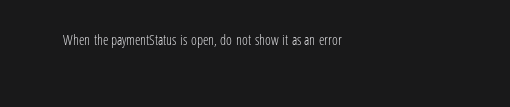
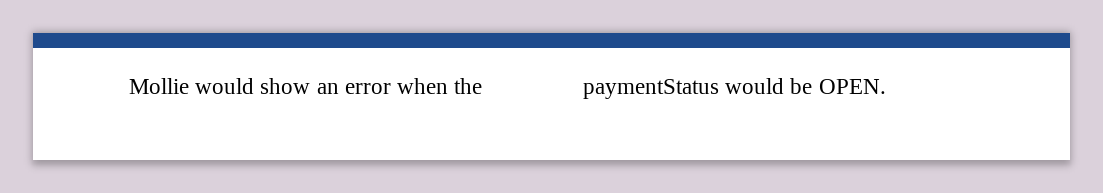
[63,34,343,48] When the paymentStatus is open, do not show it as an error -> [129,78,886,99] Mollie would show an error when the paymentStatus would be OPEN.

